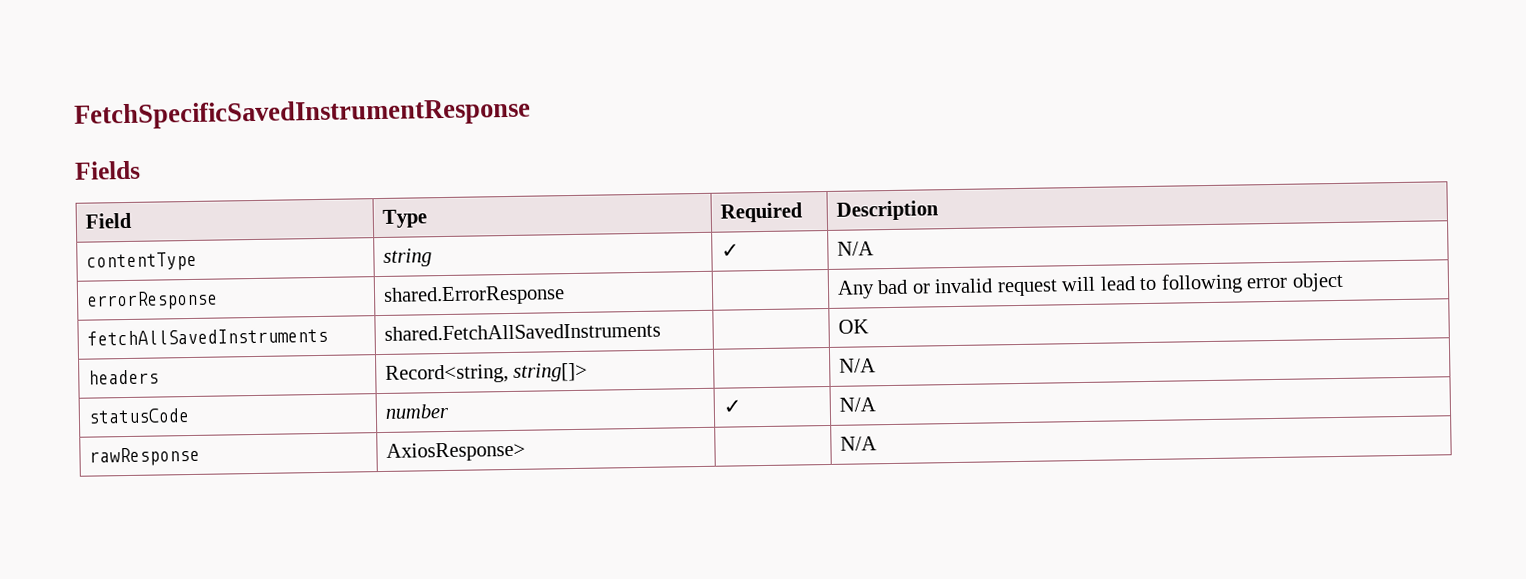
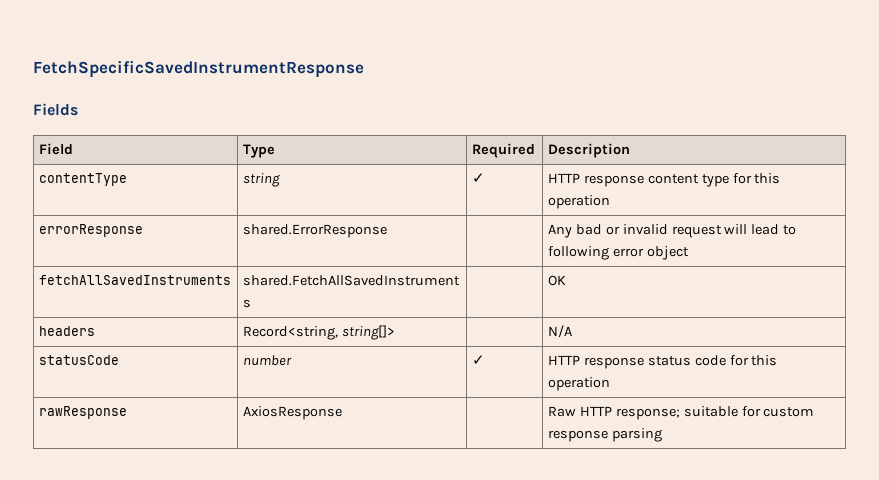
[836,241,874,256] N/A -> [547,173,781,187] [547,195,610,209] HTTP response content type for this operation
[838,397,876,412] [88,446,200,467] [385,441,526,462] [839,436,877,451] N/A // rawResponse | AxiosResponse> | | N/A -> [547,355,778,369] [547,377,610,391] [38,406,127,419] [242,406,342,420] [547,406,815,420] [547,428,662,442] HTTP response status code for this operation // rawResponse | AxiosResponse | | Raw HTTP response; suitable for custom response parsing

